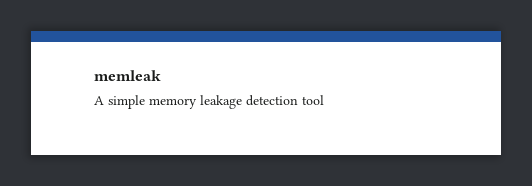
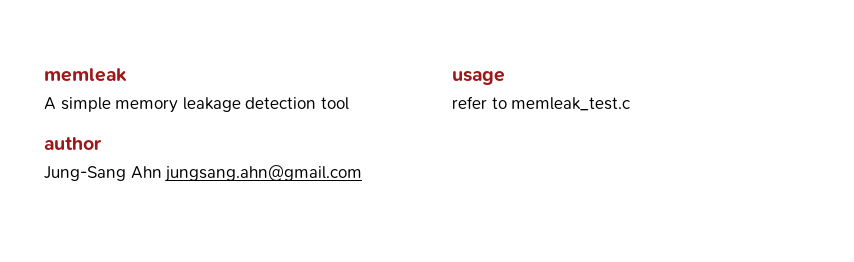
(324, 100) none -> [44,137,102,150] [44,165,363,182] [452,70,505,85] [452,96,631,111] // author // Jung-Sang Ahn jungsang.ahn@gmail.com // usage // refer to memleak_test.c

